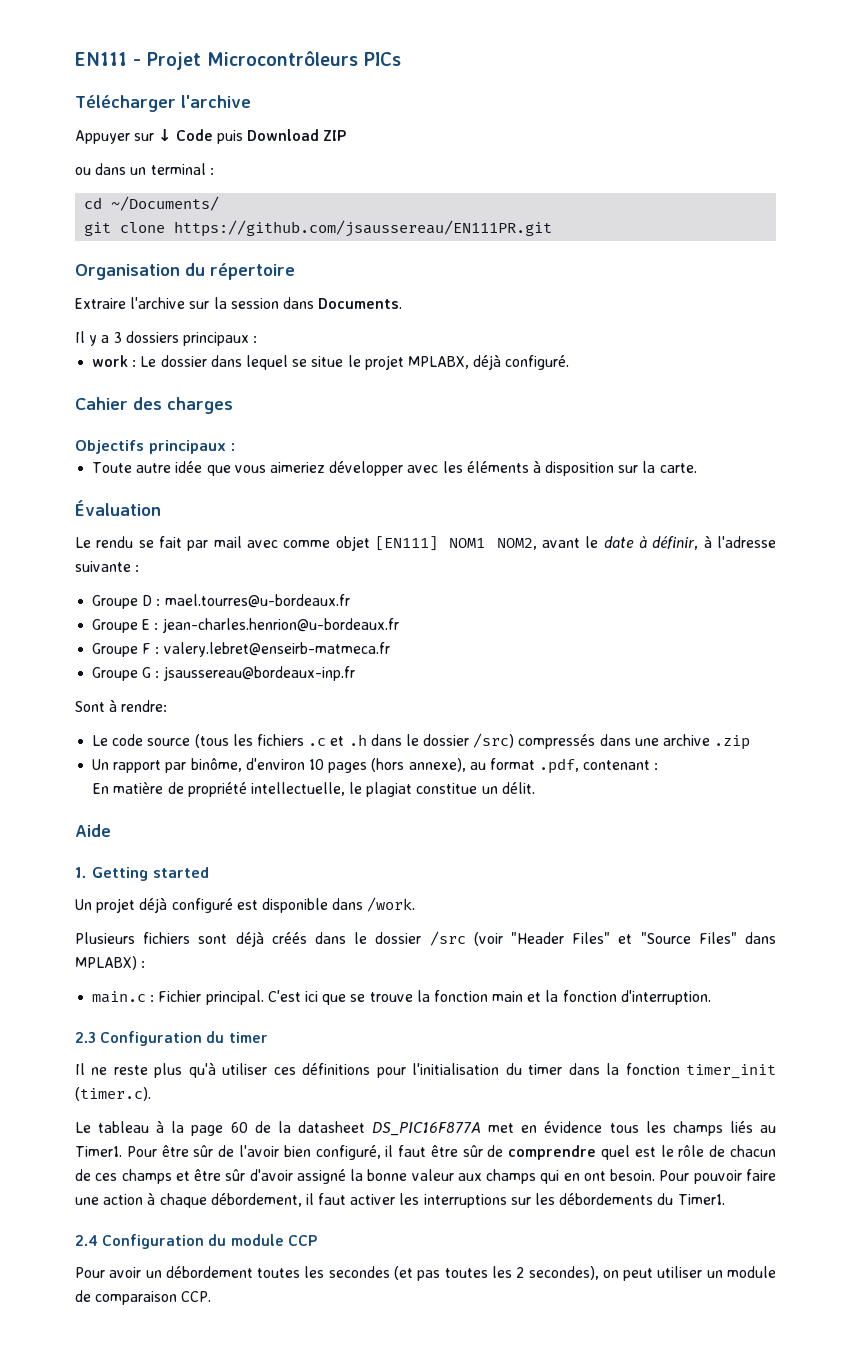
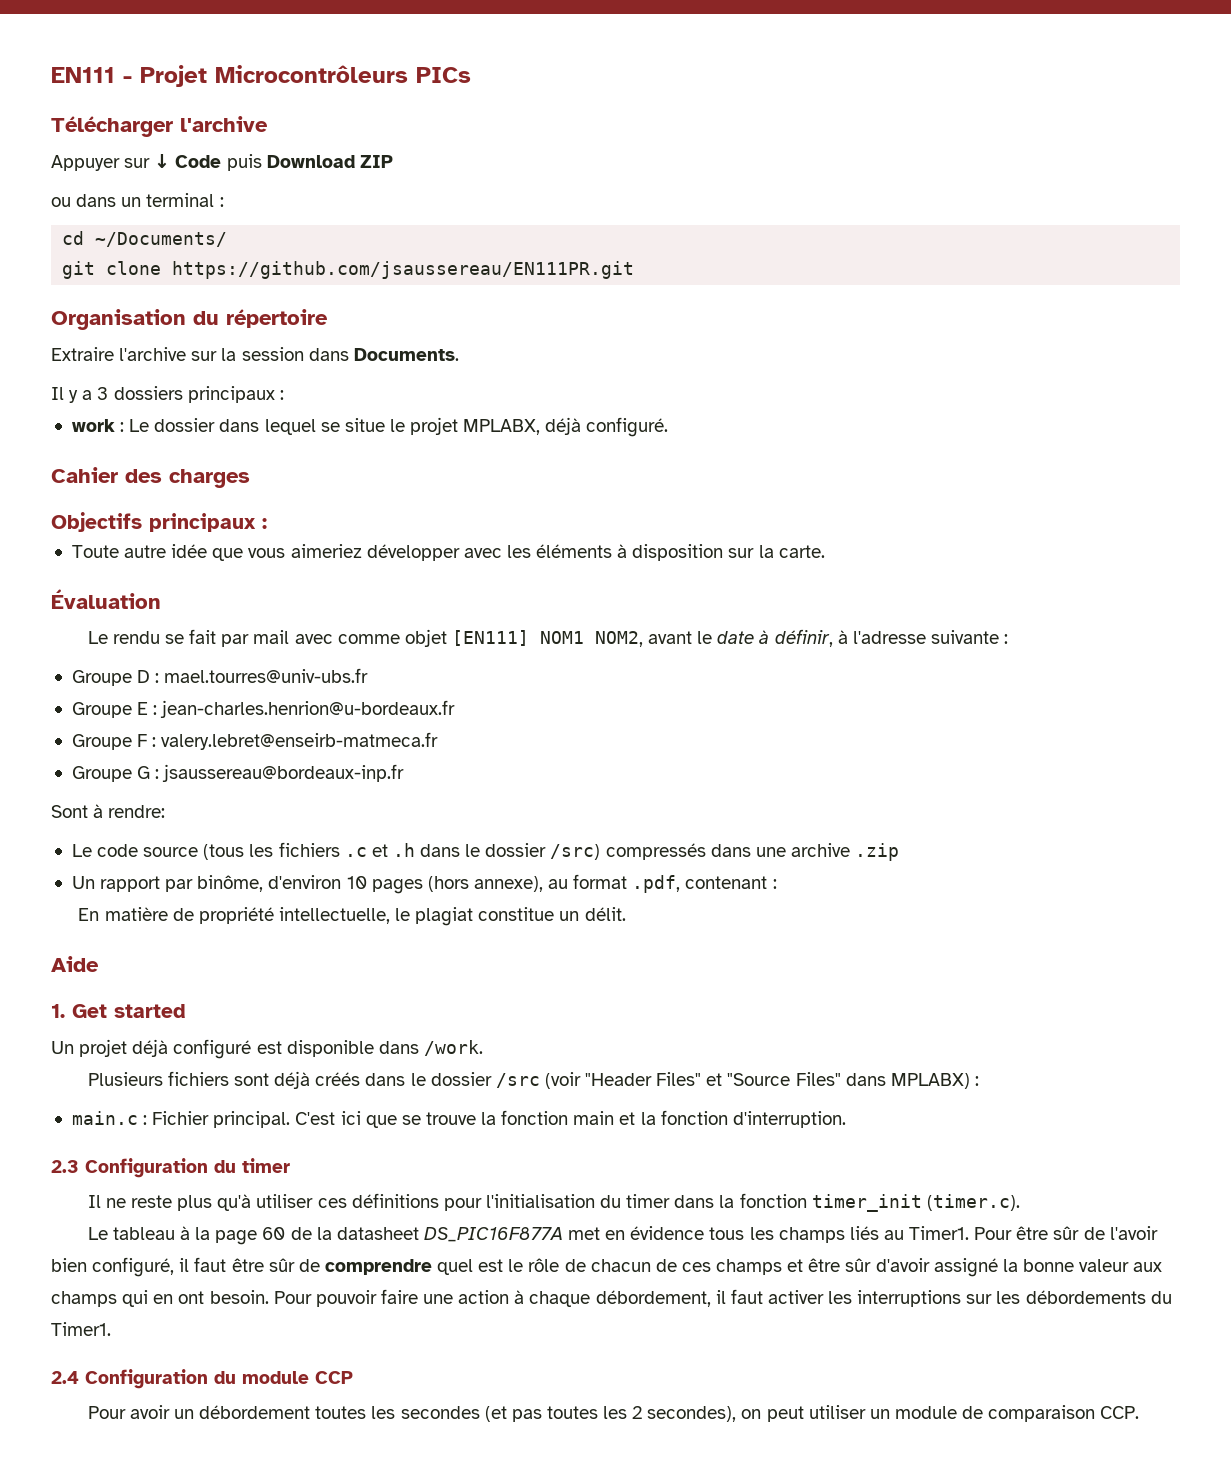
[164,594,350,608] mael.tourres@u-bordeaux.fr -> [164,668,369,683] mael.tourres@univ-ubs.fr
[92,867,148,881] Getting -> [72,1004,107,1018] Get

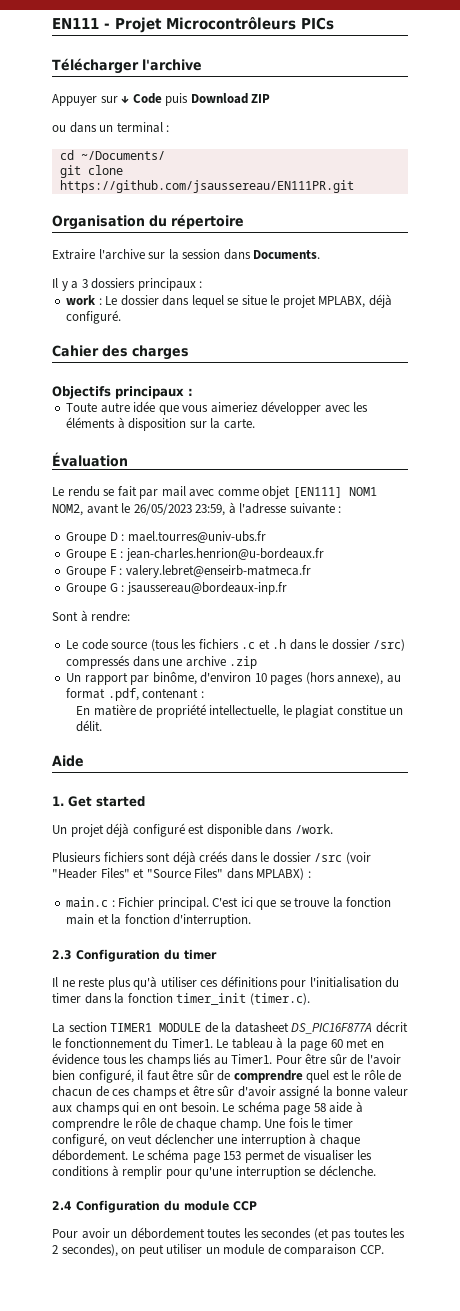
[717,629,833,647] date à définir, -> [133,503,226,516] 26/05/2023 23:59,
(1020, 1202) none -> [52,1021,408,1034] [52,1038,213,1049] La section TIMER1 MODULE de la datasheet DS_PIC16F877A décrit le fonctionnement du Timer1.
[290,1227,563,1242] de la datasheet DS_PIC16F877A -> (343, 1043) none
[273,1289,1172,1307] [51,1322,111,1336] Pour pouvoir faire une action à chaque débordement, il faut activer les interruptions sur les débordements du Timer1. -> [222,1101,363,1115] [52,1117,353,1131] [52,1133,360,1147] [52,1149,373,1163] [52,1165,376,1179] Le schéma page 58 aide à comprendre le rôle de chaque champ. Une fois le timer configuré, on veut déclencher une interruption à chaque débordement. Le schéma page 153 permet de visualiser les conditions à remplir pour qu'une interruption se déclenche.

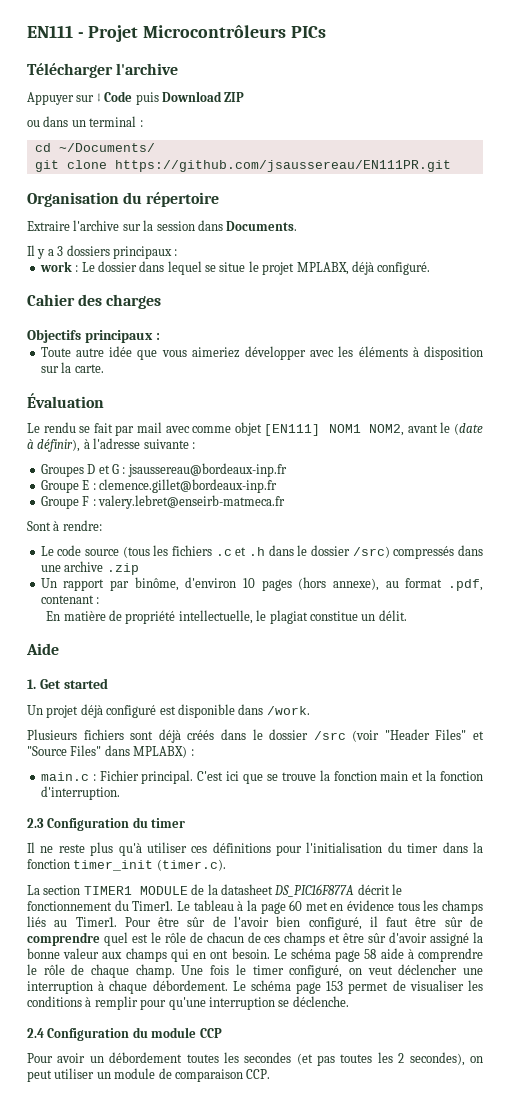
[133,503,226,516] 26/05/2023 23:59, -> [454,423,483,435] [27,439,81,452] (date à définir),
[66,531,266,544] Groupe D : mael.tourres@univ-ubs.fr -> [40,463,287,477] Groupes D et G : jsaussereau@bordeaux-inp.fr
[125,548,324,561] jean-charles.henrion@u-bordeaux.fr -> [98,479,277,493] clemence.gillet@bordeaux-inp.fr
[66,582,287,595] // Groupe G : jsaussereau@bordeaux-inp.fr -> (285, 502) none

